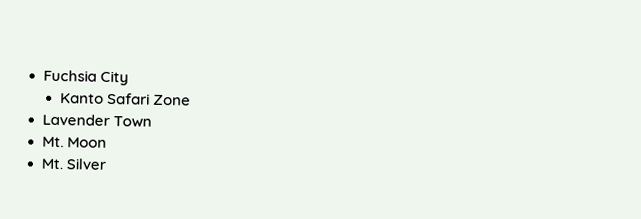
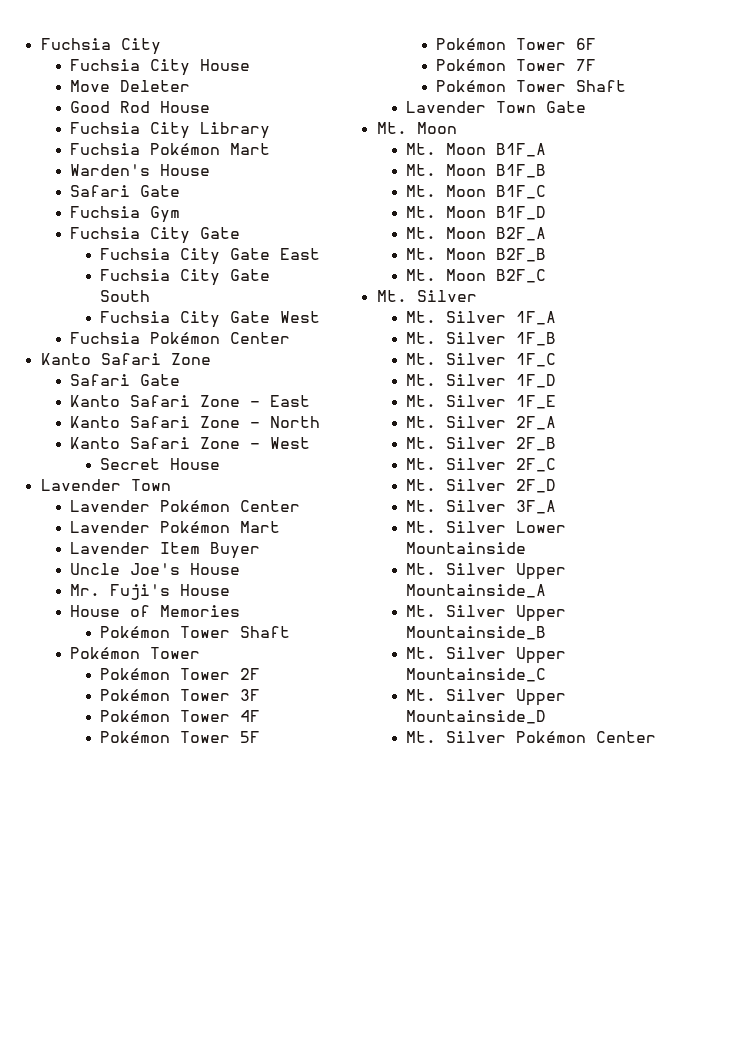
[59,92,191,106] [41,113,152,128] [41,136,107,148] [40,158,107,170] Kanto Safari Zone // Lavender Town // Mt. Moon // Mt. Silver -> [70,59,251,76] [70,80,191,92] [70,101,211,113] [70,122,271,139] [70,143,271,155] [70,164,211,176] [70,185,181,197] [70,206,181,223] [70,227,241,244] [100,248,321,265] [100,269,271,286] [100,290,151,302] [100,311,321,328] [70,332,291,344] [40,353,211,365] [70,374,181,386] [70,395,311,407] [70,416,321,428] [70,437,311,449] [100,458,221,470] [40,479,171,491] [70,500,301,512] [70,521,281,533] [70,542,261,559] [70,563,241,575] [70,584,231,600] [70,605,241,617] [100,626,291,638] [70,647,201,659] [100,668,261,680] [100,689,261,701] [100,710,261,722] [100,731,261,743] [436,38,597,50] [436,59,597,71] [436,80,627,92] [406,101,587,113] [376,122,457,134] [406,143,547,157] [406,164,547,178] [406,185,547,199] [406,206,547,220] [406,227,547,241] [406,248,547,262] [406,269,547,283] [376,290,477,302] [406,311,557,325] [406,332,557,346] [406,353,557,367] [406,374,557,388] [406,395,557,409] [406,416,557,430] [406,437,557,451] [406,458,557,472] [406,479,557,493] [406,500,557,514] [406,521,567,533] [406,542,527,554] [406,563,567,580] [406,584,547,598] [406,605,567,622] [406,626,547,640] [406,647,567,664] [406,668,547,682] [406,689,567,706] [406,710,547,724] [406,731,657,743] Fuchsia City House // Move Deleter // Good Rod House // Fuchsia City Library // Fuchsia Pokémon Mart // Warden's House // Safari Gate // Fuchsia Gym // Fuchsia City Gate // Fuchsia City Gate East // Fuchsia City Gate South // Fuchsia City Gate West // Fuchsia Pokémon Center // Kanto Safari Zone // Safari Gate // Kanto Safari Zone - East // Kanto Safari Zone - North // Kanto Safari Zone - West // Secret House // Lavender Town // Lavender Pokémon Center // Lavender Pokémon Mart // Lavender Item Buyer // Uncle Joe's House // Mr. Fuji's House // House of Memories // Pokémon Tower Shaft // Pokémon Tower // Pokémon Tower 2F // Pokémon Tower 3F // Pokémon Tower 4F // Pokémon Tower 5F // Pokémon Tower 6F // Pokémon Tower 7F // Pokémon Tower Shaft // Lavender Town Gate // Mt. Moon // Mt. Moon B1F_A // Mt. Moon B1F_B // Mt. Moon B1F_C // Mt. Moon B1F_D // Mt. Moon B2F_A // Mt. Moon B2F_B // Mt. Moon B2F_C // Mt. Silver // Mt. Silver 1F_A // Mt. Silver 1F_B // Mt. Silver 1F_C // Mt. Silver 1F_D // Mt. Silver 1F_E // Mt. Silver 2F_A // Mt. Silver 2F_B // Mt. Silver 2F_C // Mt. Silver 2F_D // Mt. Silver 3F_A // Mt. Silver Lower Mountainside // Mt. Silver Upper Mountainside_A // Mt. Silver Upper Mountainside_B // Mt. Silver Upper Mountainside_C // Mt. Silver Upper Mountainside_D // Mt. Silver Pokémon Center

